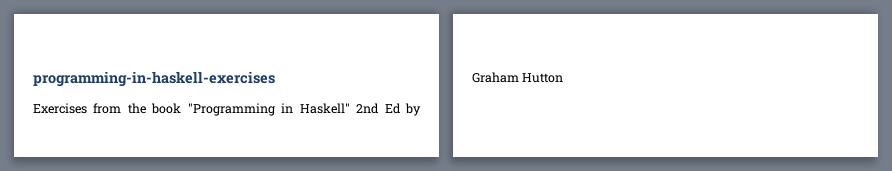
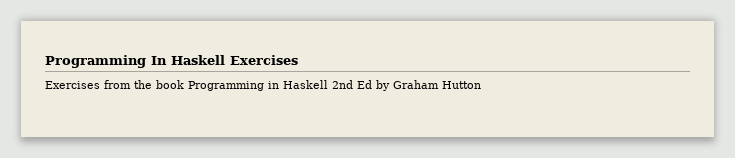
[33,71,275,87] programming-in-haskell-exercises -> [45,55,298,68] Programming In Haskell Exercises
[187,103,350,116] "Programming in Haskell" -> [188,80,328,91] Programming in Haskell

